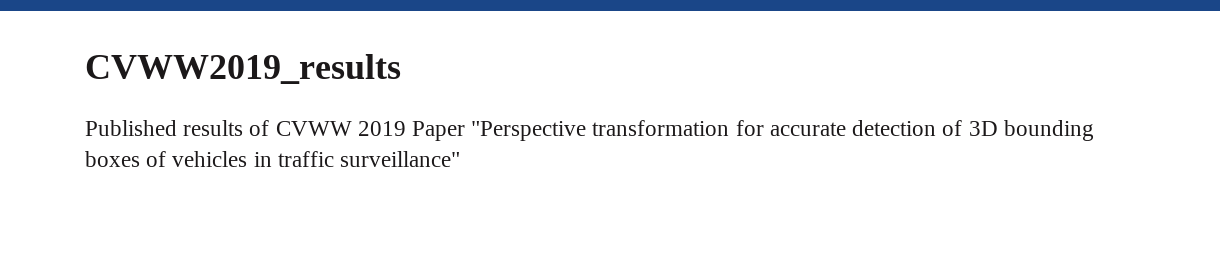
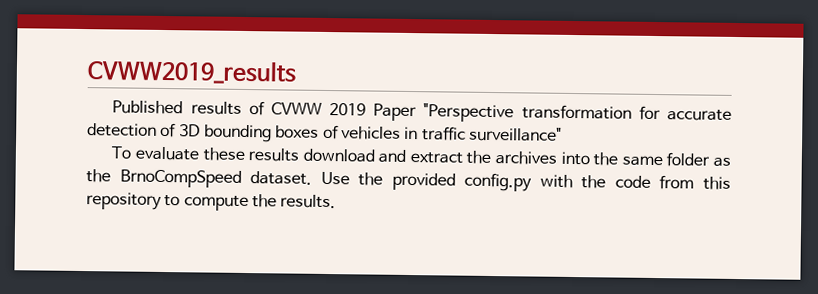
(461, 159) none -> [111,146,731,167] [86,169,731,192] [86,192,337,212] // To evaluate these results download and extract the archives into the same folder as the BrnoCompSpeed dataset. Use the provided config.py with the code from this repository to compute the results.

